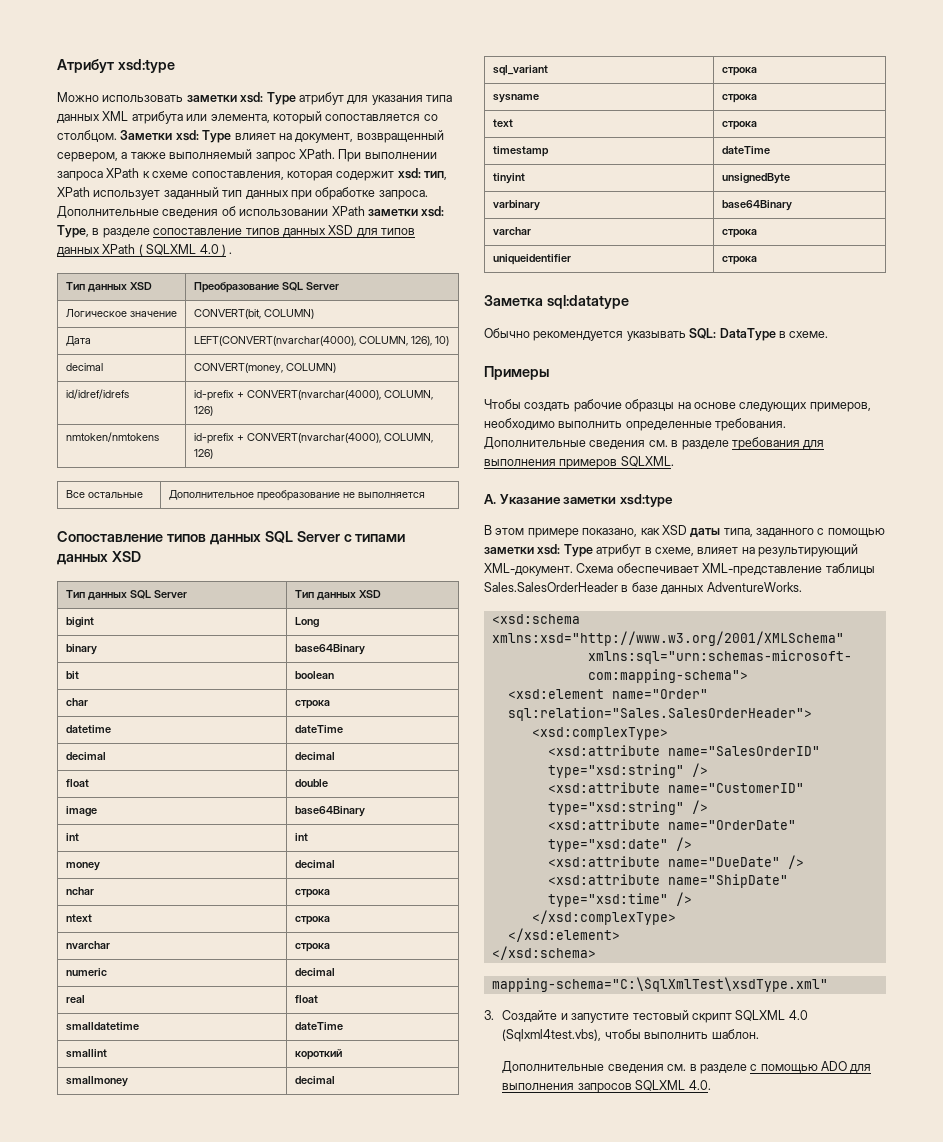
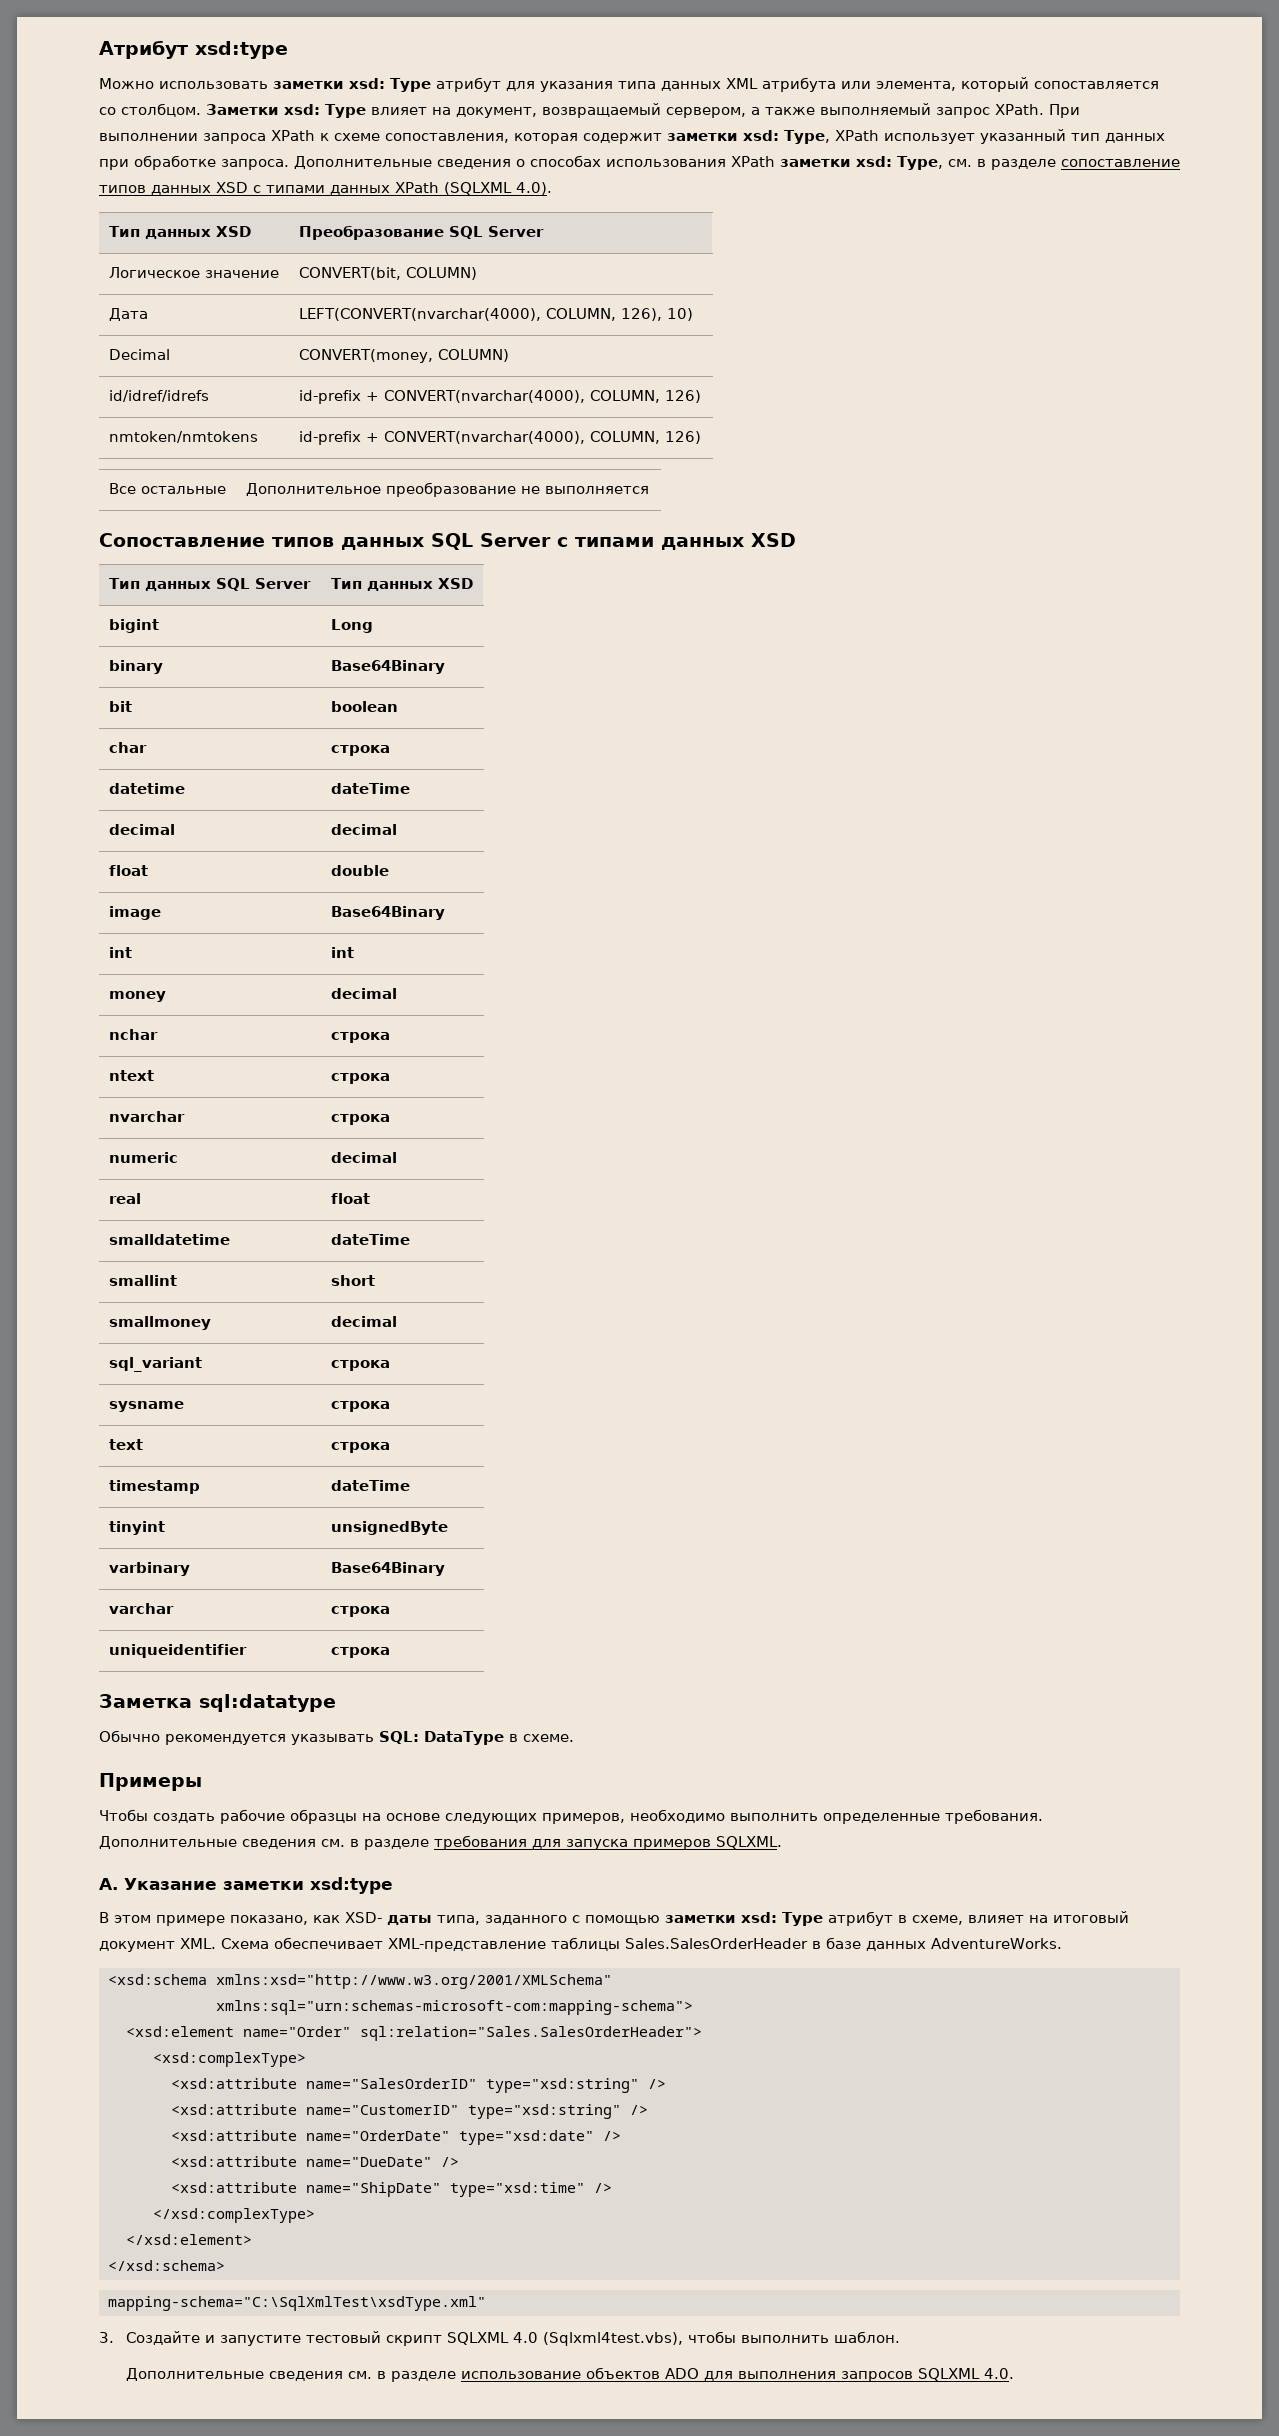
[356,130,444,143] возвращенный -> [541,103,661,118] возвращаемый
[397,168,447,180] xsd: тип, -> [667,130,830,144] заметки xsd: Type,
[163,187,219,199] заданный -> [979,129,1066,144] указанный
[221,206,329,216] об использовании -> [516,155,726,167] о способах использования
(89, 231) none -> [947,159,972,167] см.
[356,228,415,237] [57,244,233,256] для типов данных XPath ( SQLXML 4.0 ) . -> [253,182,552,195] с типами данных XPath (SQLXML 4.0).
[65,363,103,371] decimal -> [108,349,170,360] Decimal
[294,644,365,655] base64Binary -> [330,660,445,674] Base64Binary
[294,806,365,817] base64Binary -> [330,906,445,920] Base64Binary
[294,1049,342,1060] короткий -> [330,1275,375,1286] short
[721,200,792,211] base64Binary -> [330,1562,445,1576] Base64Binary
[484,459,556,466] выполнения -> [566,1839,628,1850] запуска
[661,525,687,535] XSD -> [345,1912,382,1923] XSD-
[758,544,858,557] [484,563,573,576] результирующий XML-документ. -> [1052,1911,1129,1923] [99,1938,216,1952] итоговый документ XML.
[750,1064,818,1073] с помощью -> [460,2367,660,2379] использование объектов

